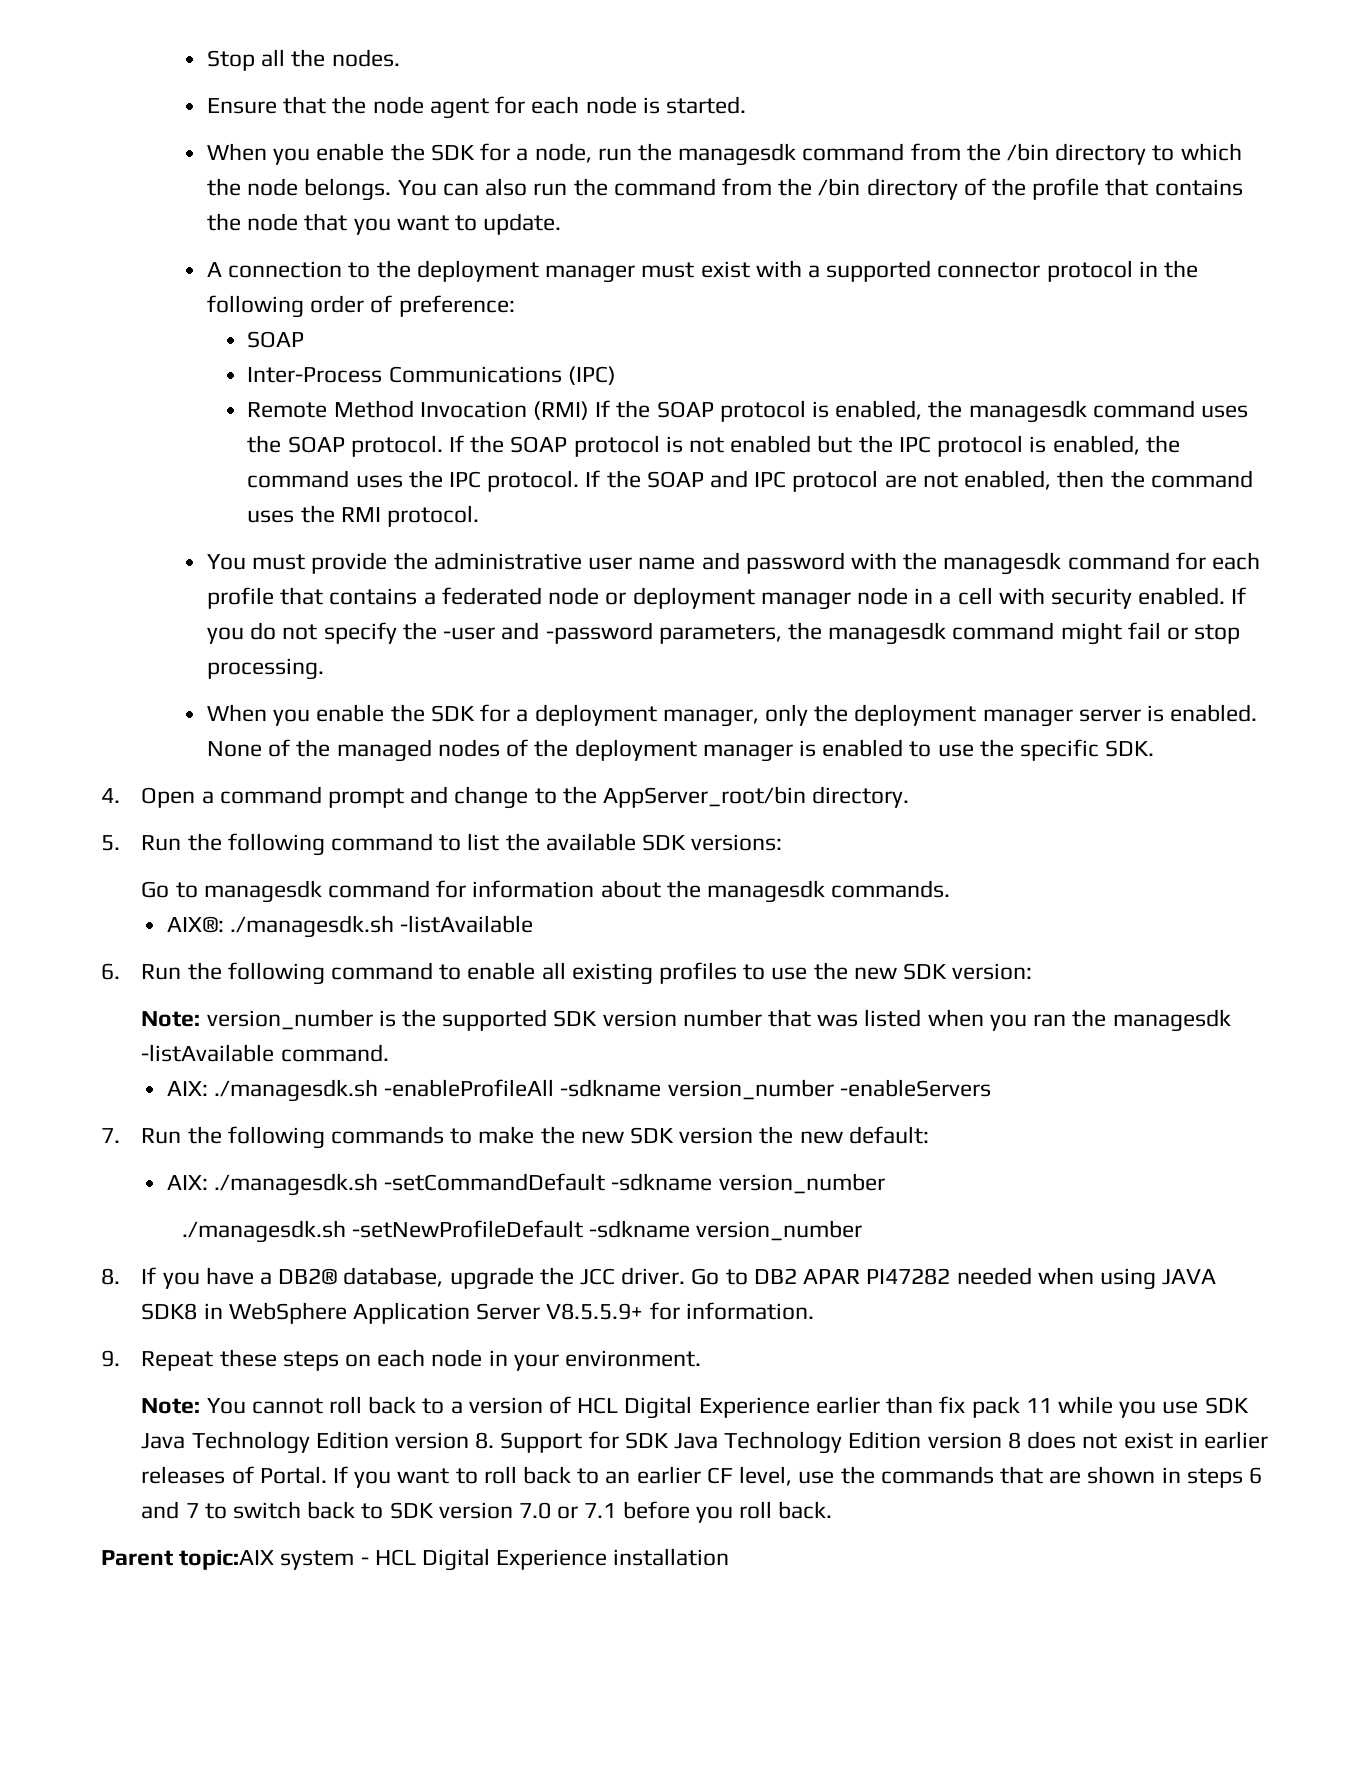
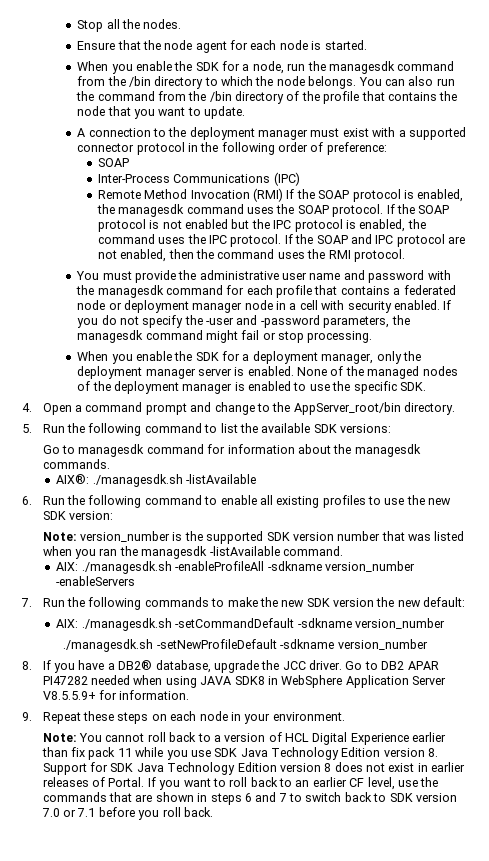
[101,1548,730,1571] // Parent topic:AIX system - HCL Digital Experience installation -> (213, 812) none

